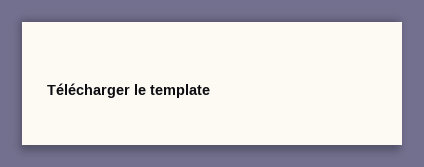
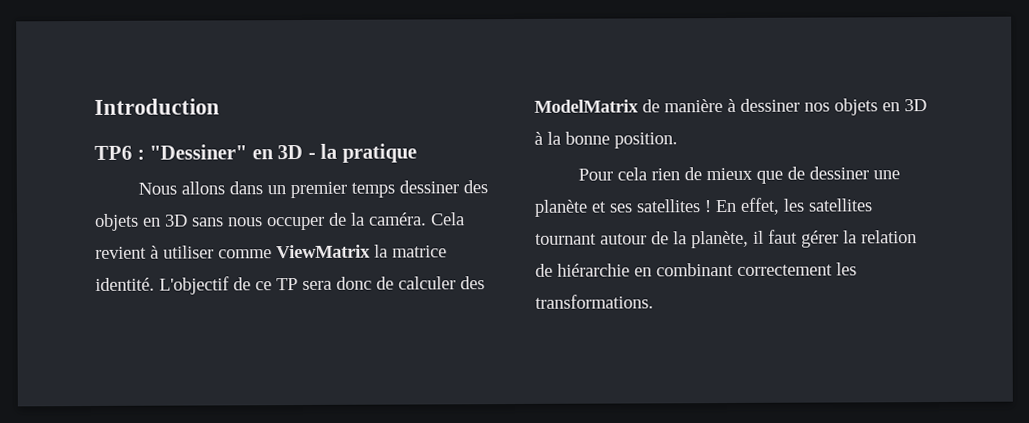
[47,83,210,98] Télécharger le template -> [94,98,220,115] [94,143,417,163] [138,180,489,199] [95,212,465,231] [95,244,447,259] [95,276,485,295] [534,98,927,116] [534,131,678,149] [578,166,901,184] [534,197,873,217] [535,229,917,249] [535,262,857,277] [535,294,654,309] Introduction // TP6 : "Dessiner" en 3D - la pratique // Nous allons dans un premier temps dessiner des objets en 3D sans nous occuper de la caméra. Cela revient à utiliser comme ViewMatrix la matrice identité. L'objectif de ce TP sera donc de calculer des ModelMatrix de manière à dessiner nos objets en 3D à la bonne position. // Pour cela rien de mieux que de dessiner une planète et ses satellites ! En effet, les satellites tournant autour de la planète, il faut gérer la relation de hiérarchie en combinant correctement les transformations.

